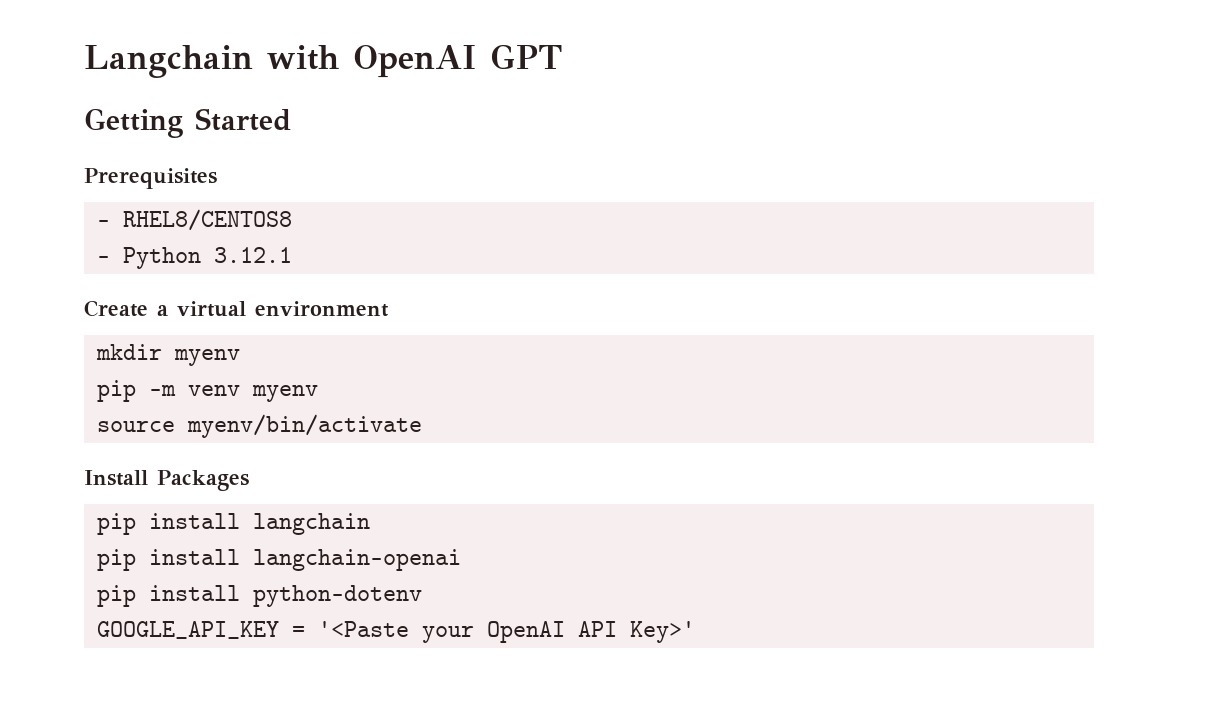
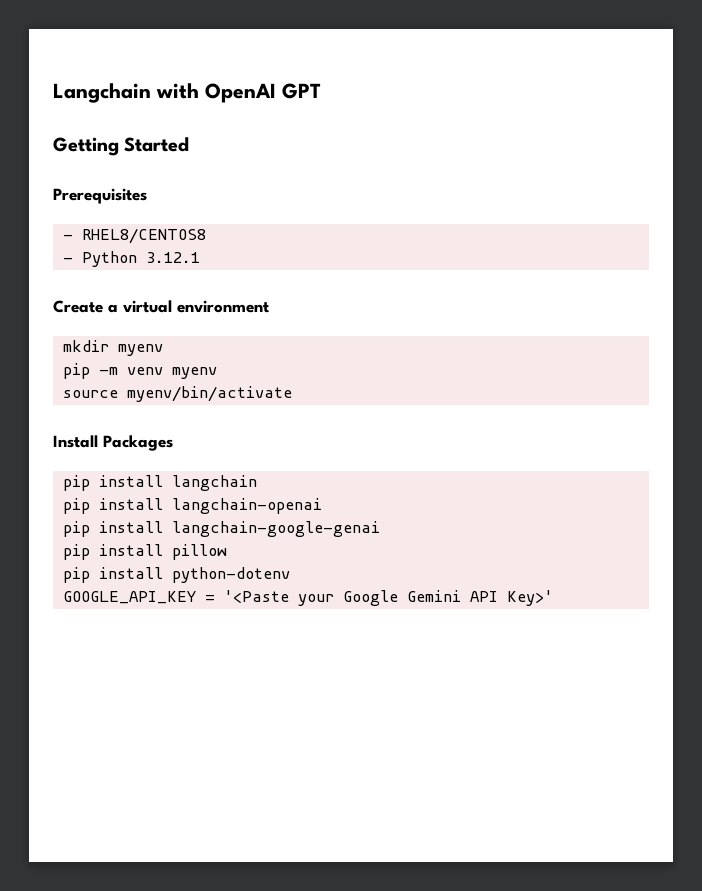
(461, 560) none -> [62,521,380,537] [62,544,227,560] // pip install langchain-google-genai // pip install pillow
[486,621,565,643] OpenAI -> [342,590,461,606] Google Gemini

